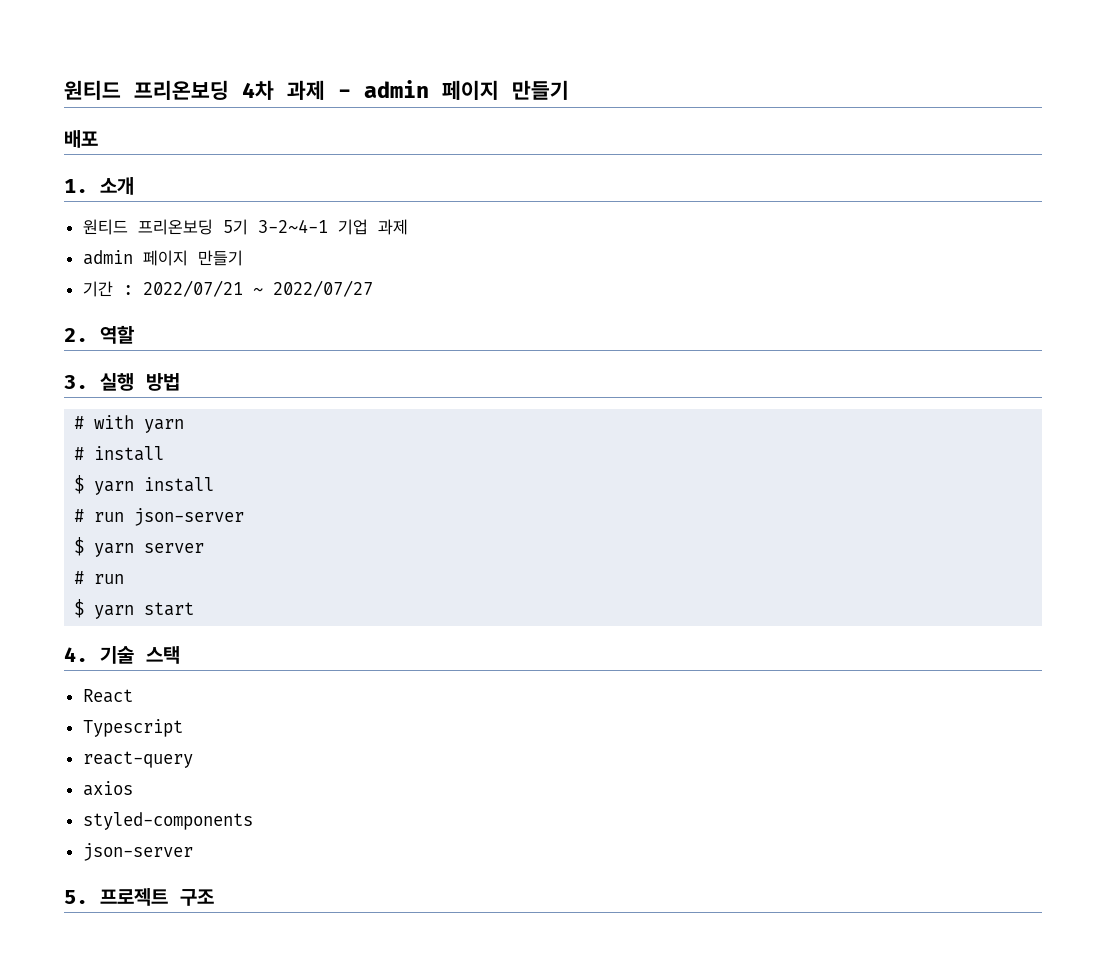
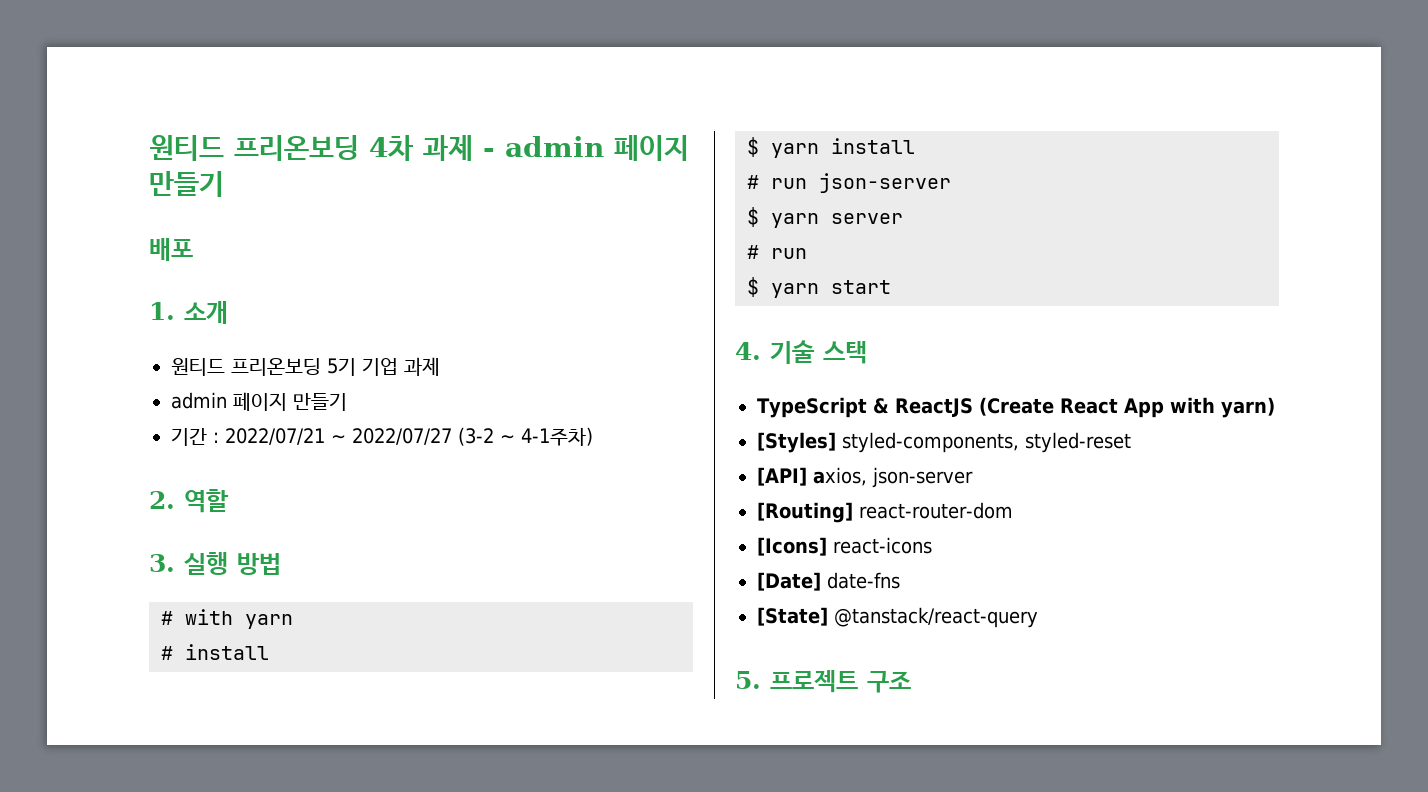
[257,219,328,233] 3-2~4-1 -> (356, 367) none
(373, 288) none -> [458,427,593,446] (3-2 ~ 4-1주차)
[82,689,133,703] [82,719,183,737] [82,751,193,768] [82,781,133,796] [82,812,253,830] [82,843,193,861] React // Typescript // react-query // axios // styled-components // json-server -> [757,397,1275,418] [757,432,1131,453] [757,467,973,488] [757,502,1013,523] [757,537,932,556] [757,572,900,591] [757,607,1038,628] TypeScript & ReactJS (Create React App with yarn) // [Styles] styled-components, styled-reset // [API] axios, json-server // [Routing] react-router-dom // [Icons] react-icons // [Date] date-fns // [State] @tanstack/react-query

